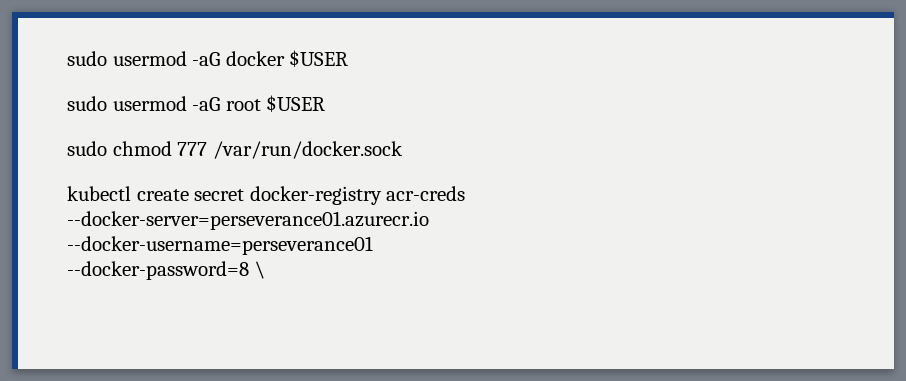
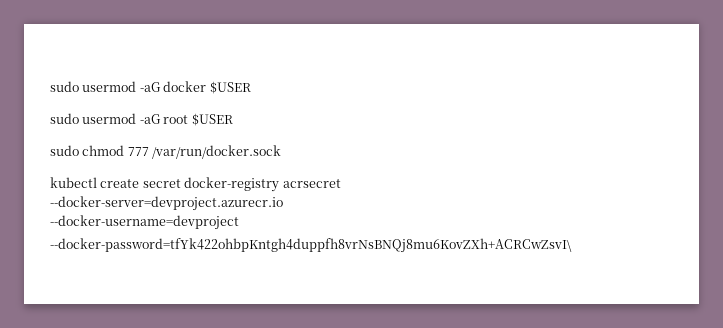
[386,186,466,201] [67,211,429,230] [67,236,373,255] [67,261,265,280] acr-creds // --docker-server=perseverance01.azurecr.io // --docker-username=perseverance01 // --docker-password=8 \ -> [282,179,341,188] [50,196,283,211] [50,215,239,230] [50,238,572,253] acrsecret // --docker-server=devproject.azurecr.io // --docker-username=devproject // --docker-password=tfYk422ohbpKntgh4duppfh8vrNsBNQj8mu6KovZXh+ACRCwZsvI\

